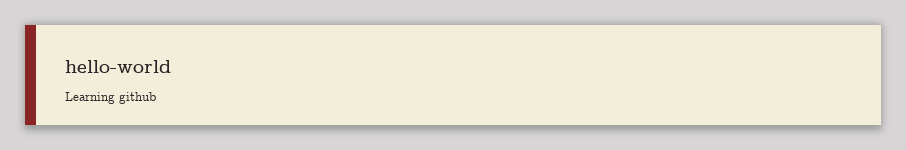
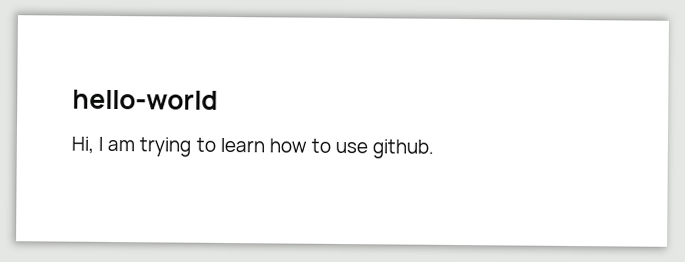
[65,92,156,104] Learning github -> [71,136,435,159] Hi, I am trying to learn how to use github.

